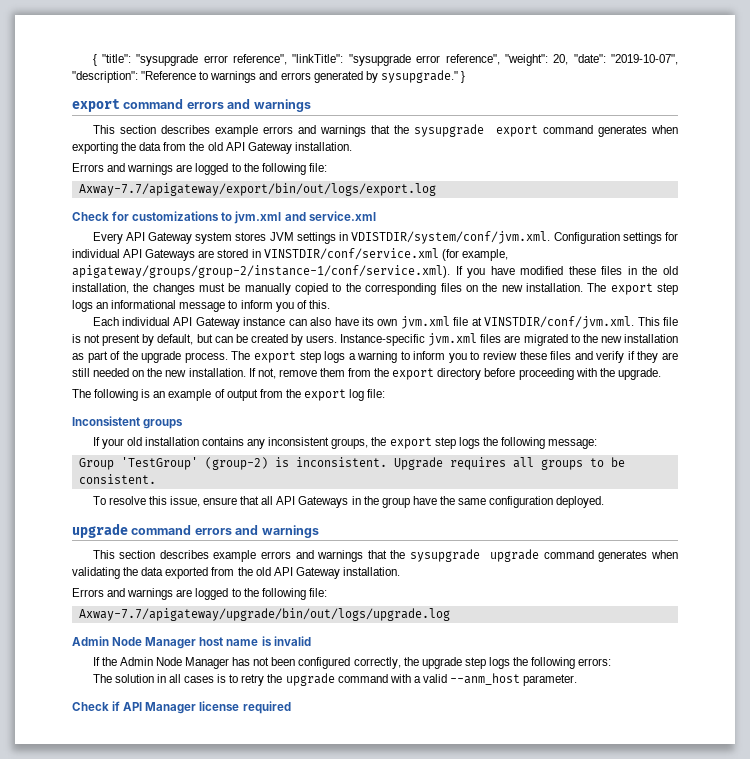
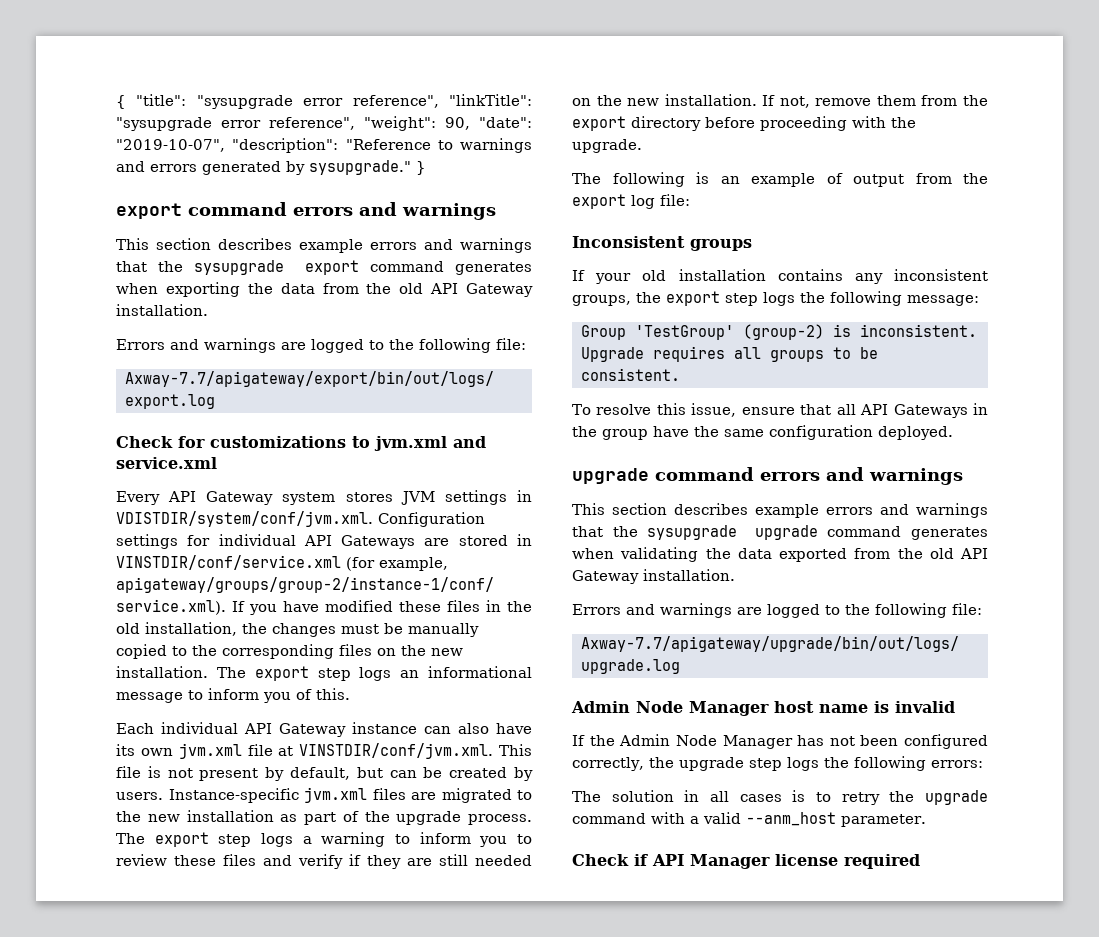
[553,54,569,65] 20, -> [445,117,470,130] 90,

